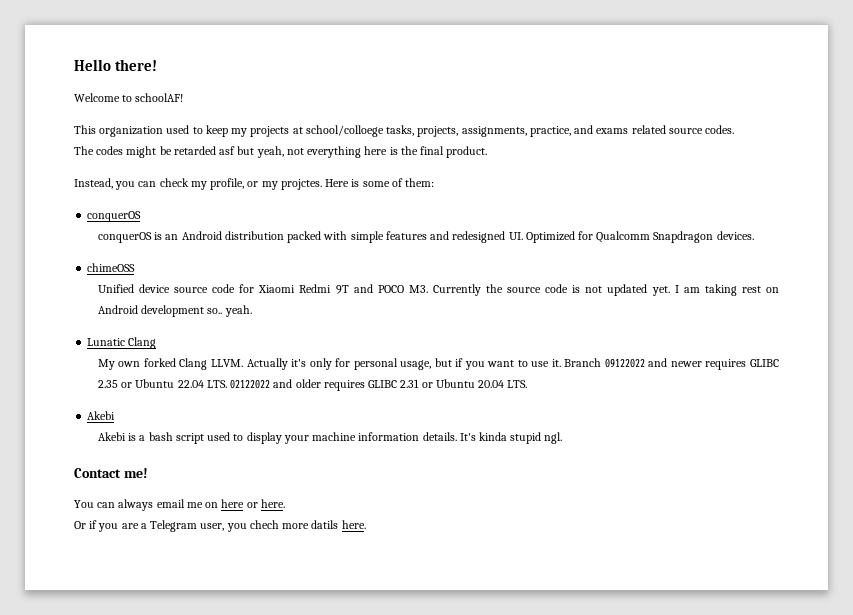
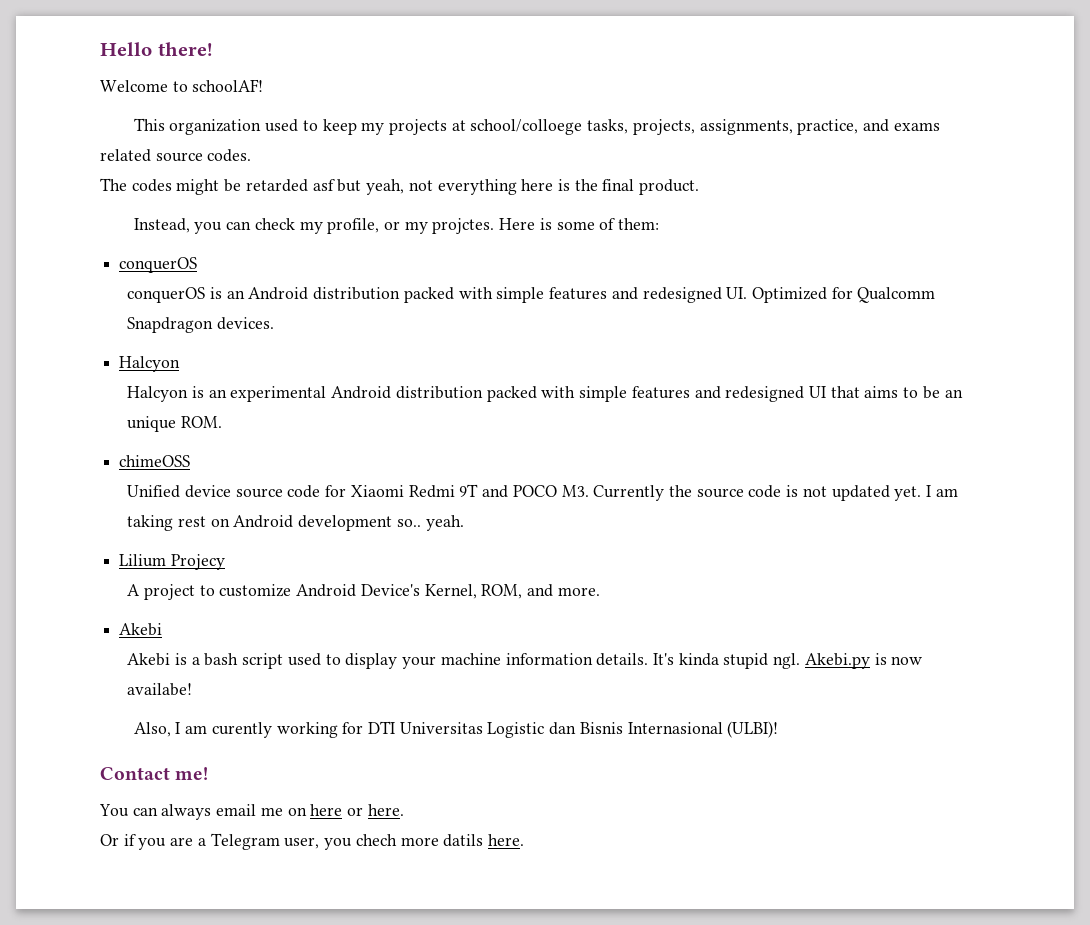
(754, 235) none -> [119,356,181,372] [127,386,963,402] [127,416,222,432] // Halcyon // Halcyon is an experimental Android distribution packed with simple features and redesigned UI that aims to be an unique ROM.
[87,337,157,349] [97,358,779,370] [97,379,528,391] Lunatic Clang // My own forked Clang LLVM. Actually it's only for personal usage, but if you want to use it. Branch 09122022 and newer requires GLIBC 2.35 or Ubuntu 22.04 LTS. 02122022 and older requires GLIBC 2.31 or Ubuntu 20.04 LTS. -> [119,554,225,570] [127,584,600,600] Lilium Projecy // A project to customize Android Device's Kernel, ROM, and more.
(563, 438) none -> [804,653,923,669] [127,683,193,696] [133,721,779,738] Akebi.py is now availabe! // Also, I am curently working for DTI Universitas Logistic dan Bisnis Internasional (ULBI)!

